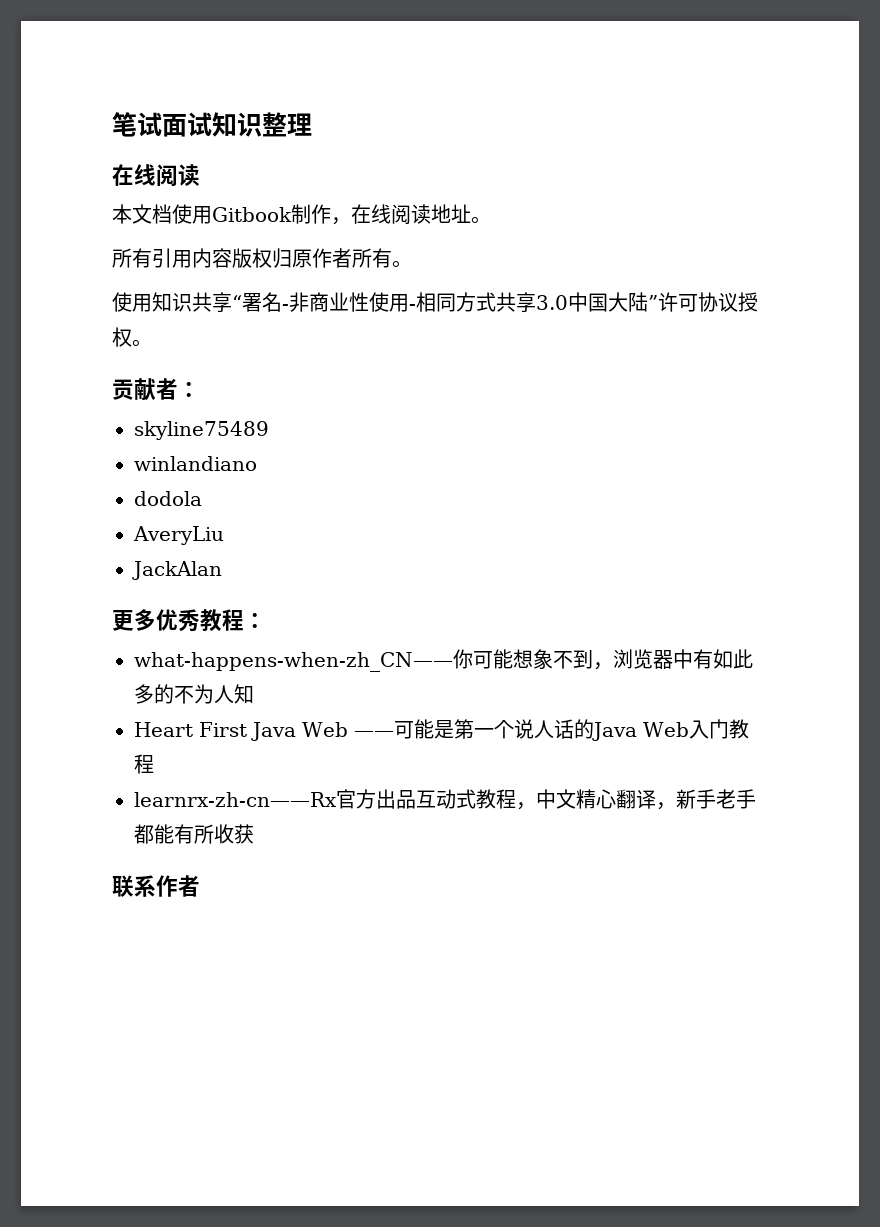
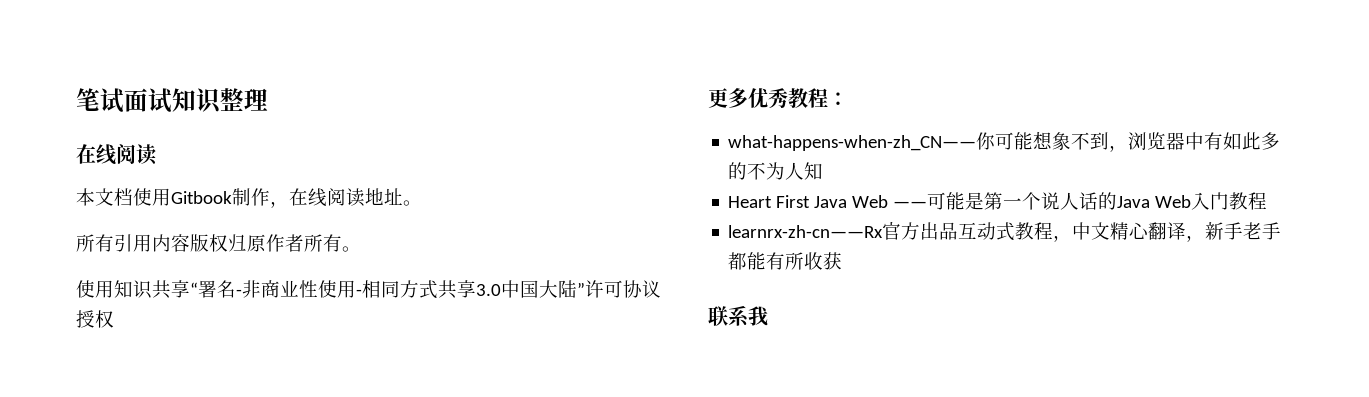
[132,339,152,347] [112,378,200,401] [134,421,269,440] [134,456,257,471] [134,491,202,506] [133,526,224,545] [132,561,222,580] 。 // 贡献者： // skyline75489 // winlandiano // dodola // AveryLiu // JackAlan -> (114, 319) none
[156,875,200,897] 作者 -> [748,306,768,326] 我

